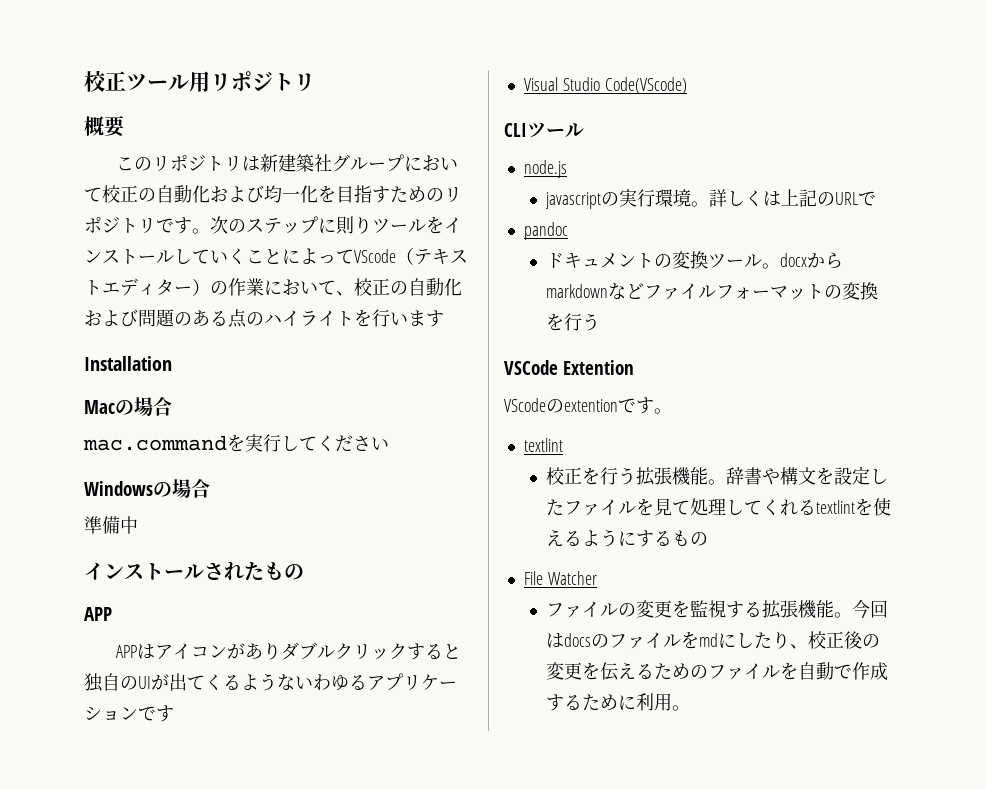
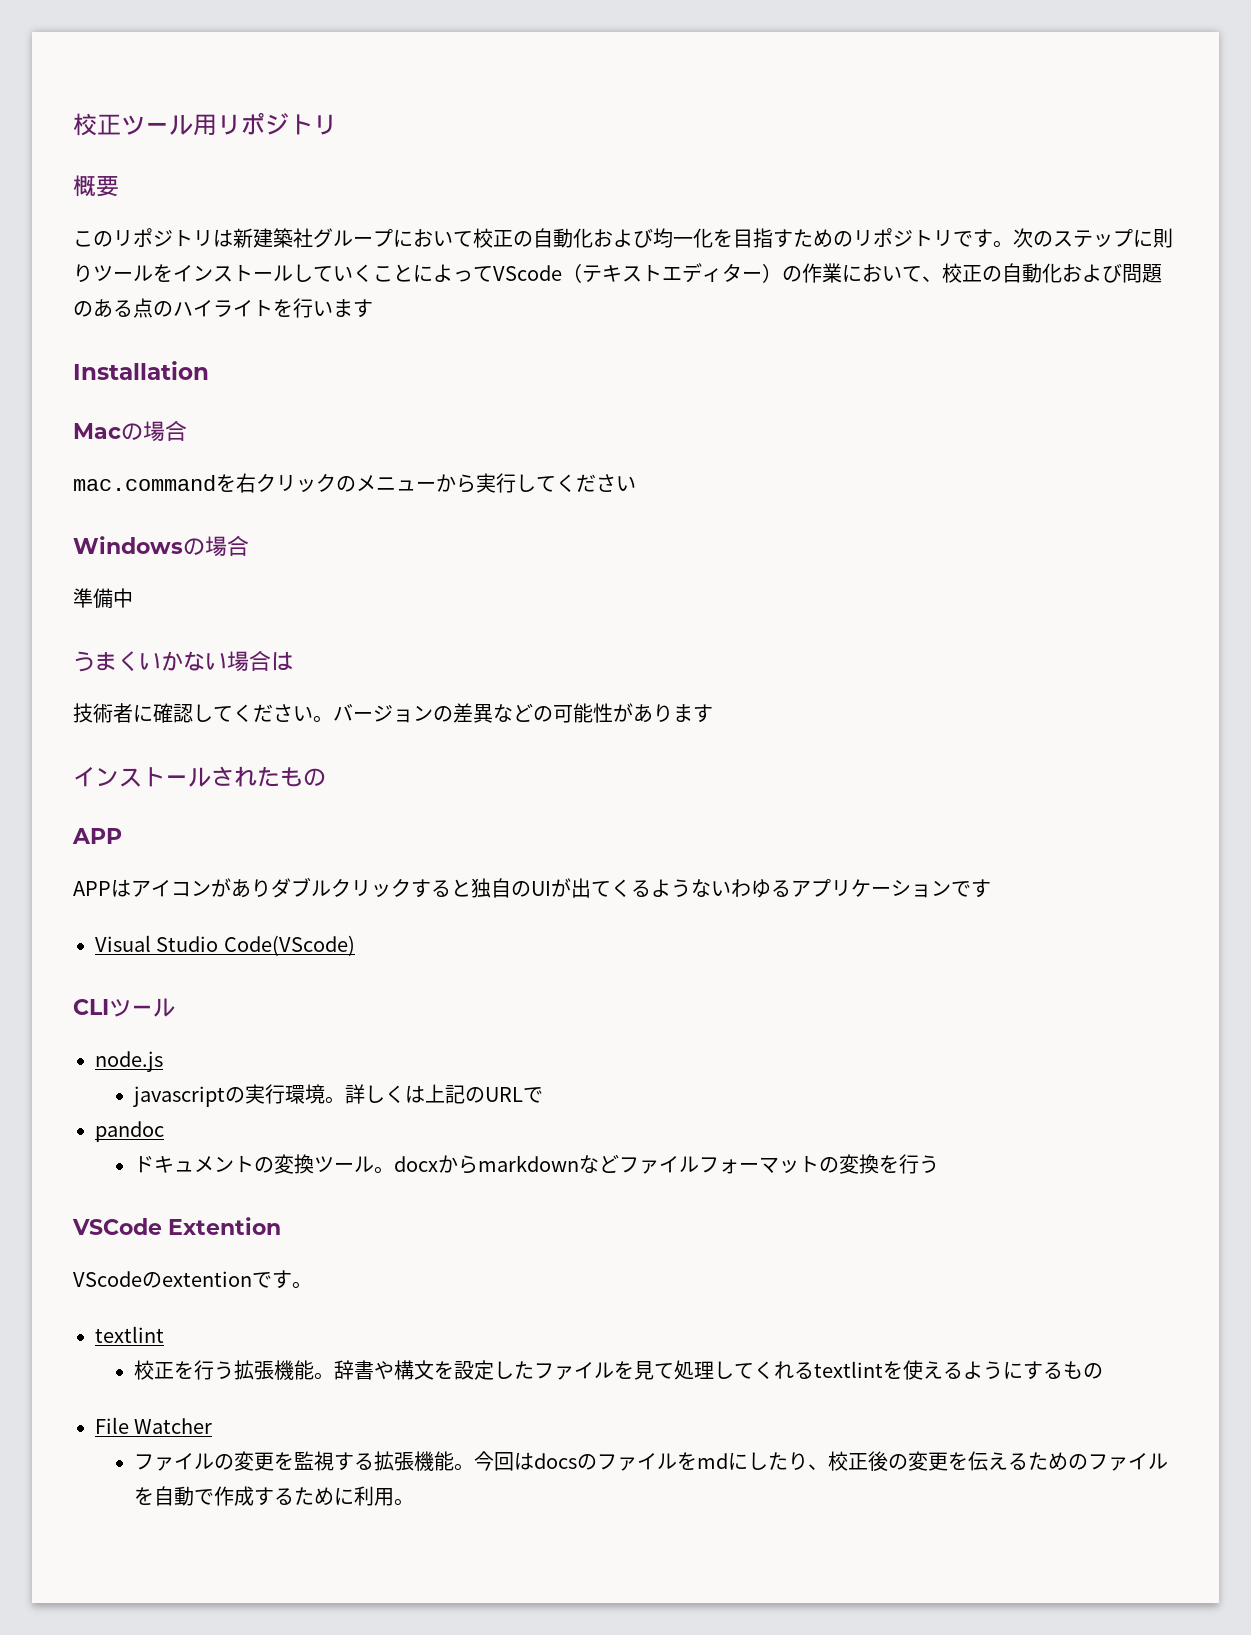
(245, 443) none -> [236,473,476,493] 右クリックのメニューから
(138, 525) none -> [73,650,293,672] [73,703,713,723] // うまくいかない場合は // 技術者に確認してください。バージョンの差異などの可能性があります

